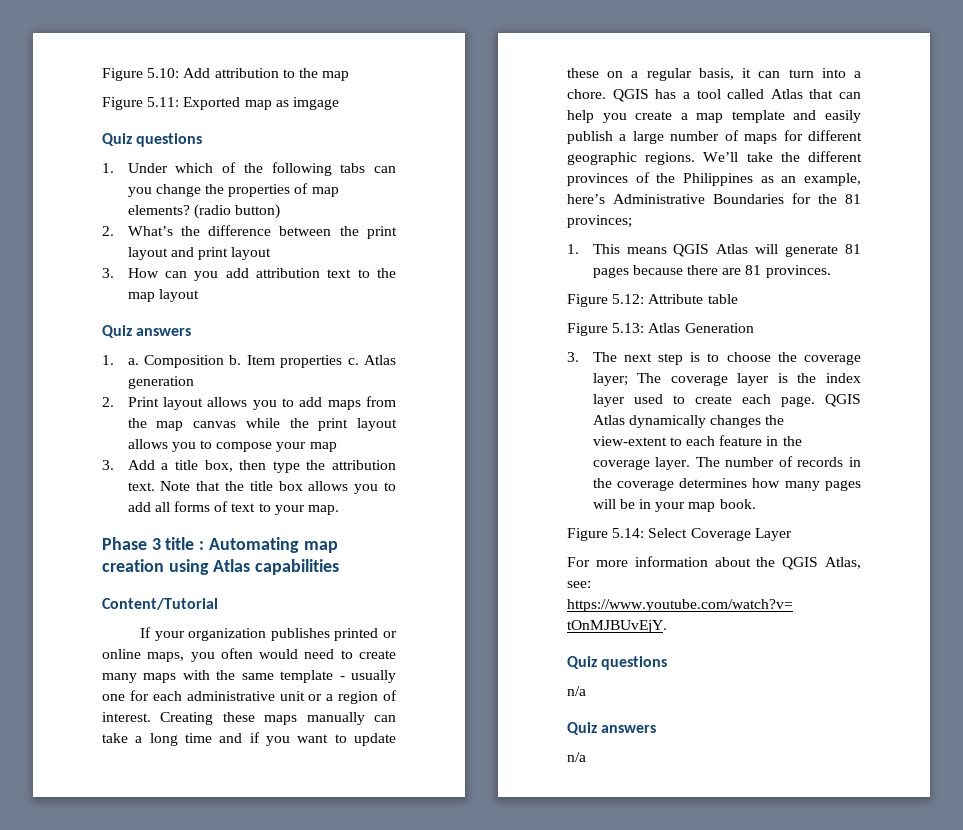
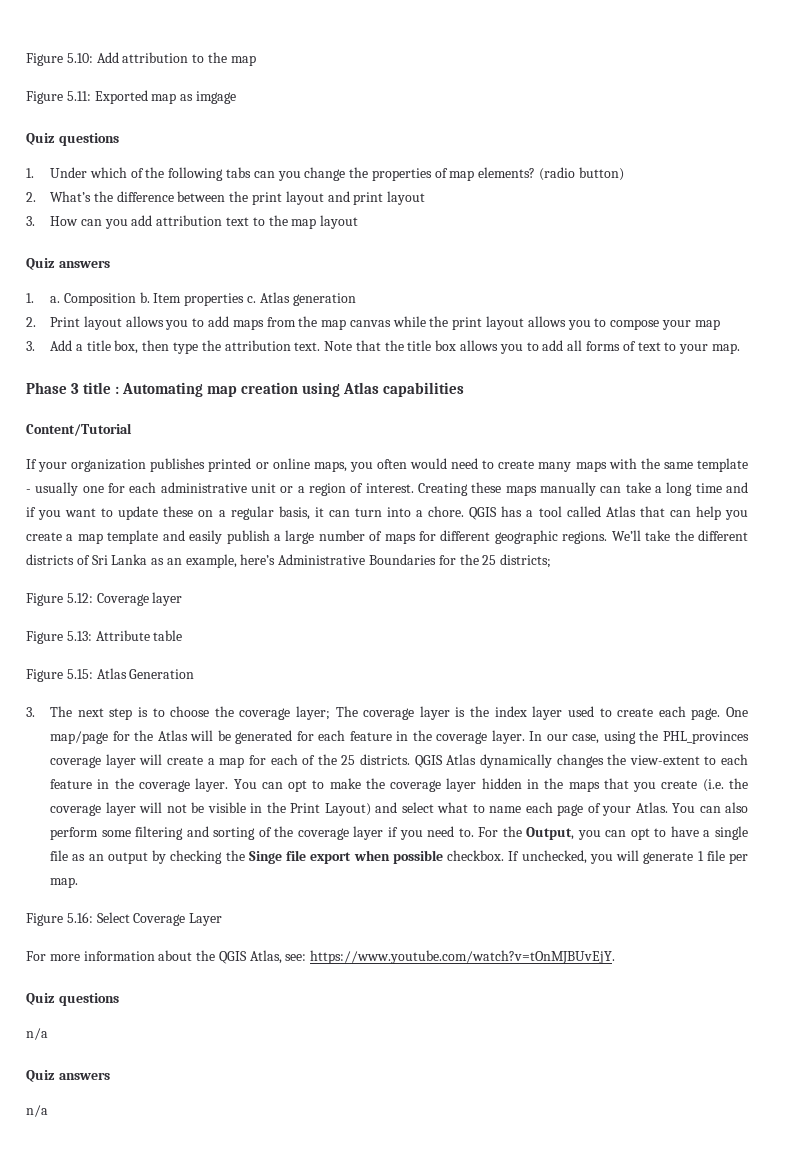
[567,172,753,186] provinces of the Philippines -> [26,554,148,565] districts of Sri Lanka
[845,194,861,204] [567,215,632,228] [567,244,861,257] [592,265,831,278] [567,294,645,307] 81 provinces; // 1. This means QGIS Atlas will generate 81 pages because there are 81 provinces. // Figure 5.12: -> [482,554,552,568] [26,592,183,606] [26,631,92,644] 25 districts; // Figure 5.12: Coverage layer // Figure 5.13:
[612,323,645,333] 5.13: -> [66,669,93,679] 5.15:
(815, 401) none -> [726,707,749,717] [50,730,750,744] [50,754,410,768] One map/page for the Atlas will be generated for each feature in the coverage layer. In our case, using the PHL_provinces coverage layer will create a map for each of the 25 districts.
[695,456,861,467] [592,478,861,491] [592,499,756,512] [567,528,645,541] The number of records in the coverage determines how many pages will be in your map book. // Figure 5.14: -> [233,778,748,792] [50,802,748,816] [50,826,749,840] [50,850,748,864] [50,877,79,888] [26,912,93,926] You can opt to make the coverage layer hidden in the maps that you create (i.e. the coverage layer will not be visible in the Print Layout) and select what to name each page of your Atlas. You can also perform some filtering and sorting of the coverage layer if you need to. For the Output, you can opt to have a single file as an output by checking the Singe file export when possible checkbox. If unchecked, you will generate 1 file per map. // Figure 5.16:

